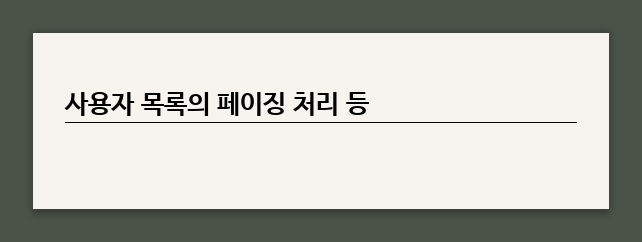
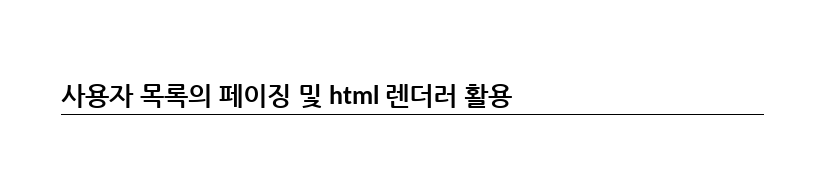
[293,92,369,116] 처리 등 -> [297,84,513,109] 및 html 렌더러 활용

